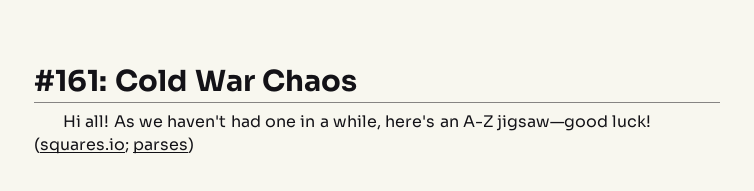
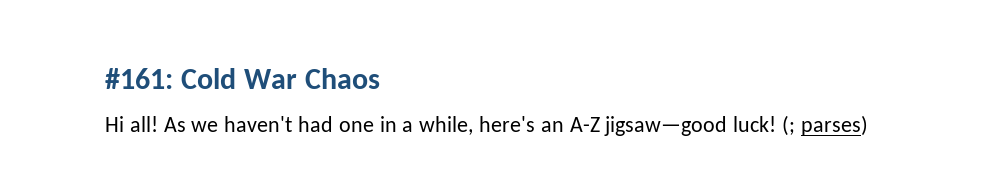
[34,137,129,154] (squares.io; -> [782,115,796,136] (;

